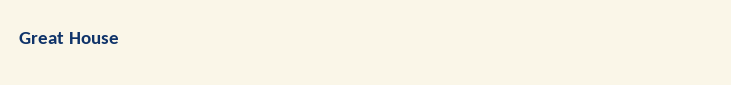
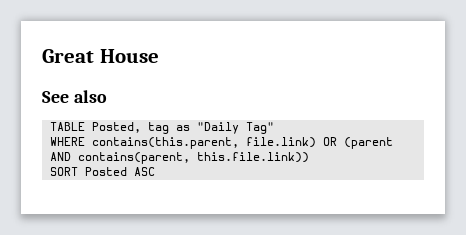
(119, 38) none -> [42,90,107,103] [49,122,274,134] [49,137,393,149] [49,152,309,164] [49,167,155,176] // See also // TABLE Posted, tag as "Daily Tag" // WHERE contains(this.parent, file.link) OR (parent AND contains(parent, this.file.link)) // SORT Posted ASC

